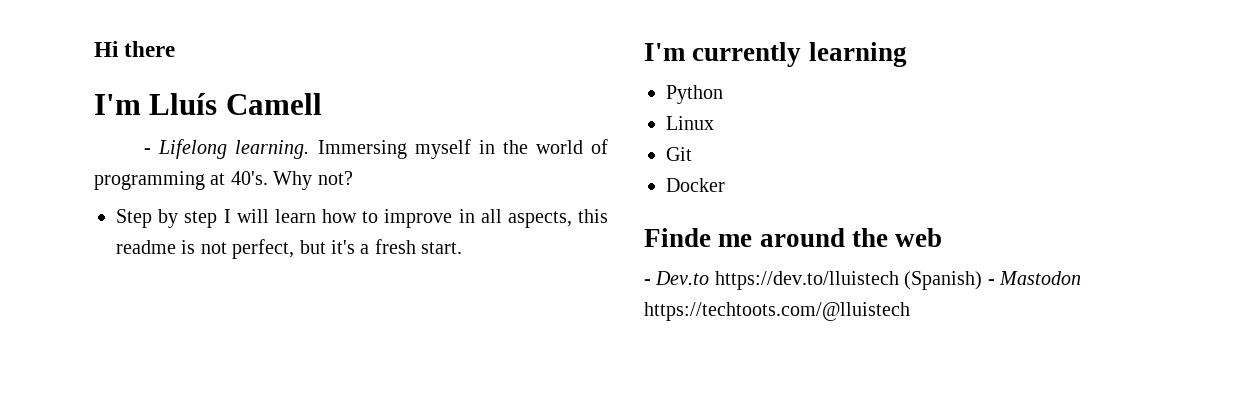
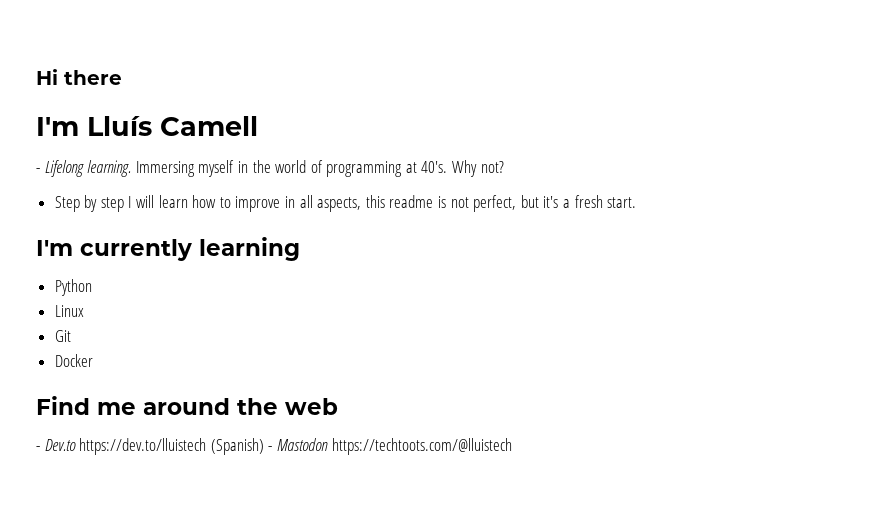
[644,228,711,247] Finde -> [36,396,90,415] Find

